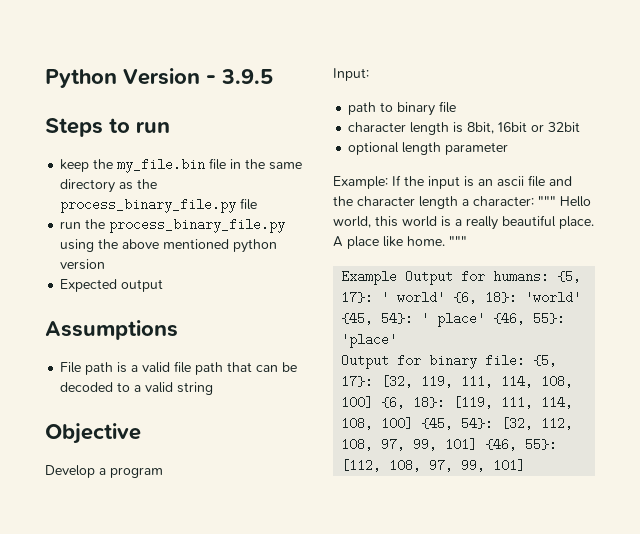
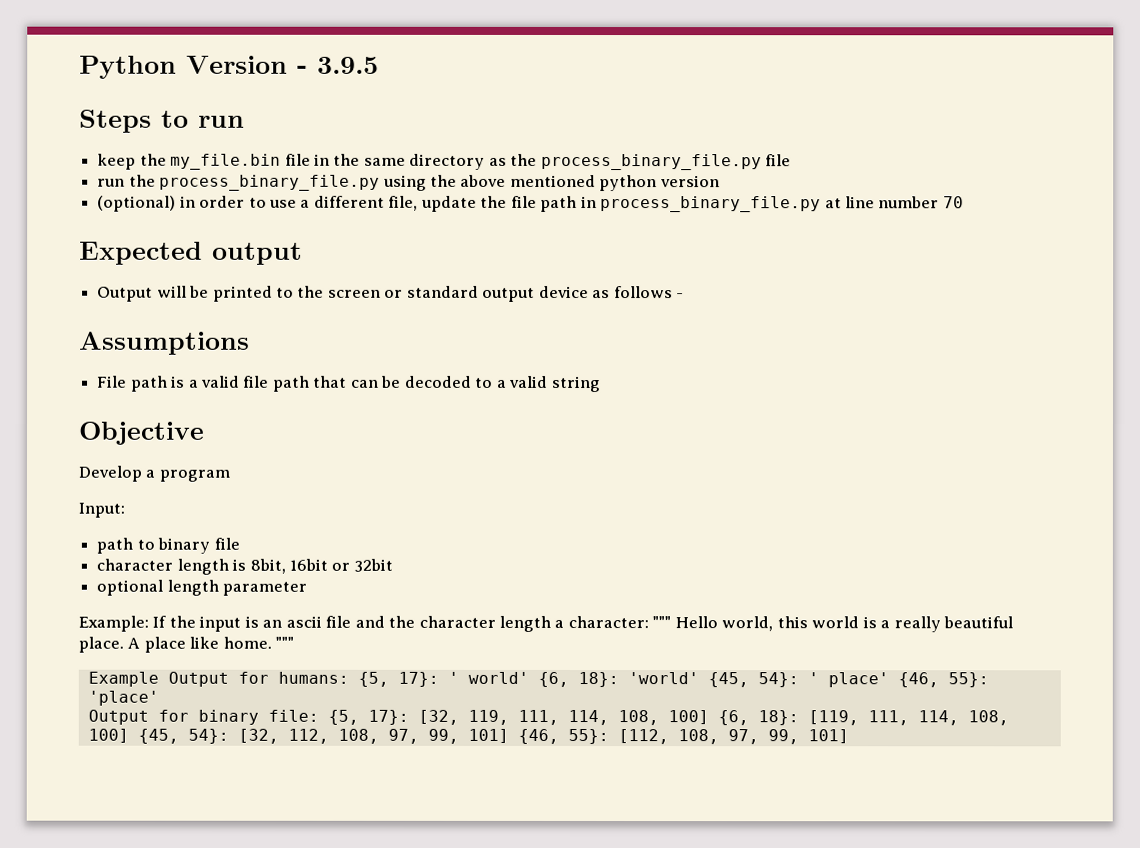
[60,279,164,292] Expected output -> [97,195,964,213] [79,241,303,265] [97,285,685,302] (optional) in order to use a different file, update the file path in process_binary_file.py at line number 70 // Expected output // Output will be printed to the screen or standard output device as follows -

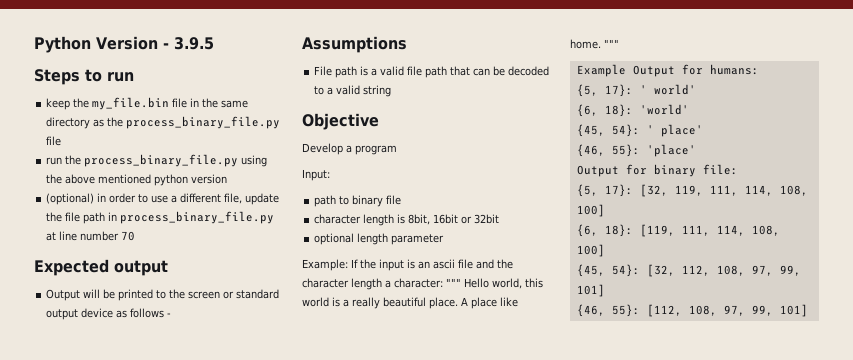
(349, 677) none -> (759, 69) //
(529, 677) none -> (696, 89) //
(699, 678) none -> (689, 109) //
(889, 680) none -> (703, 130) //
(319, 715) none -> (738, 169) //
(709, 717) none -> (605, 210) //
(129, 735) none -> (605, 250) //
(509, 735) none -> (605, 290) //

